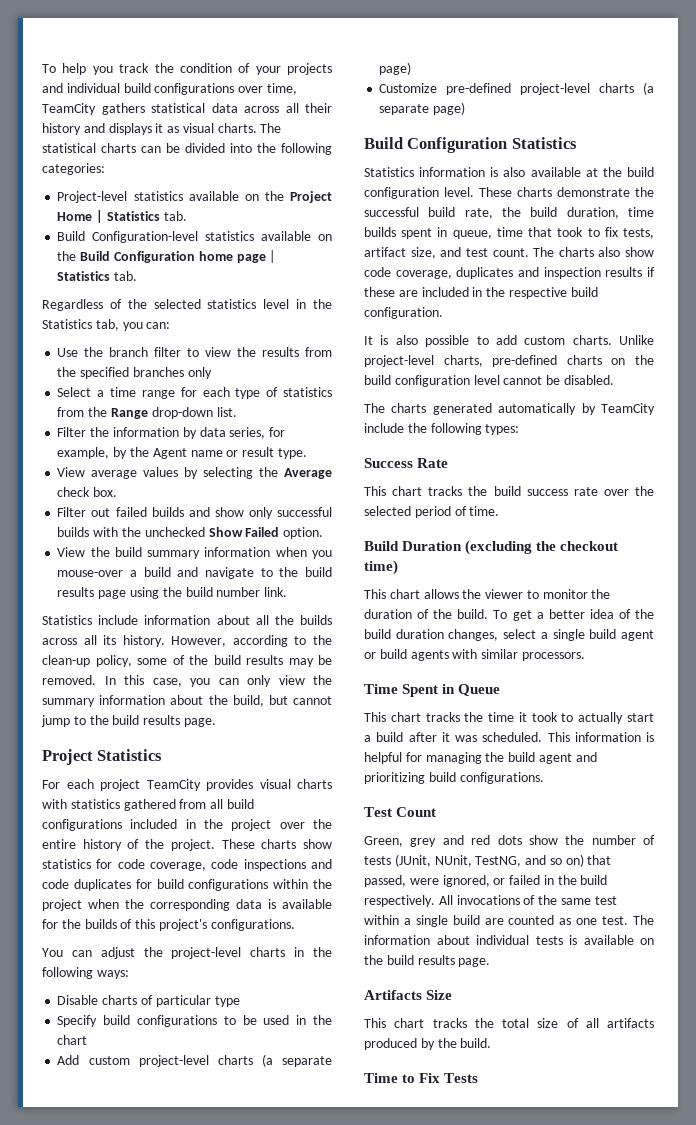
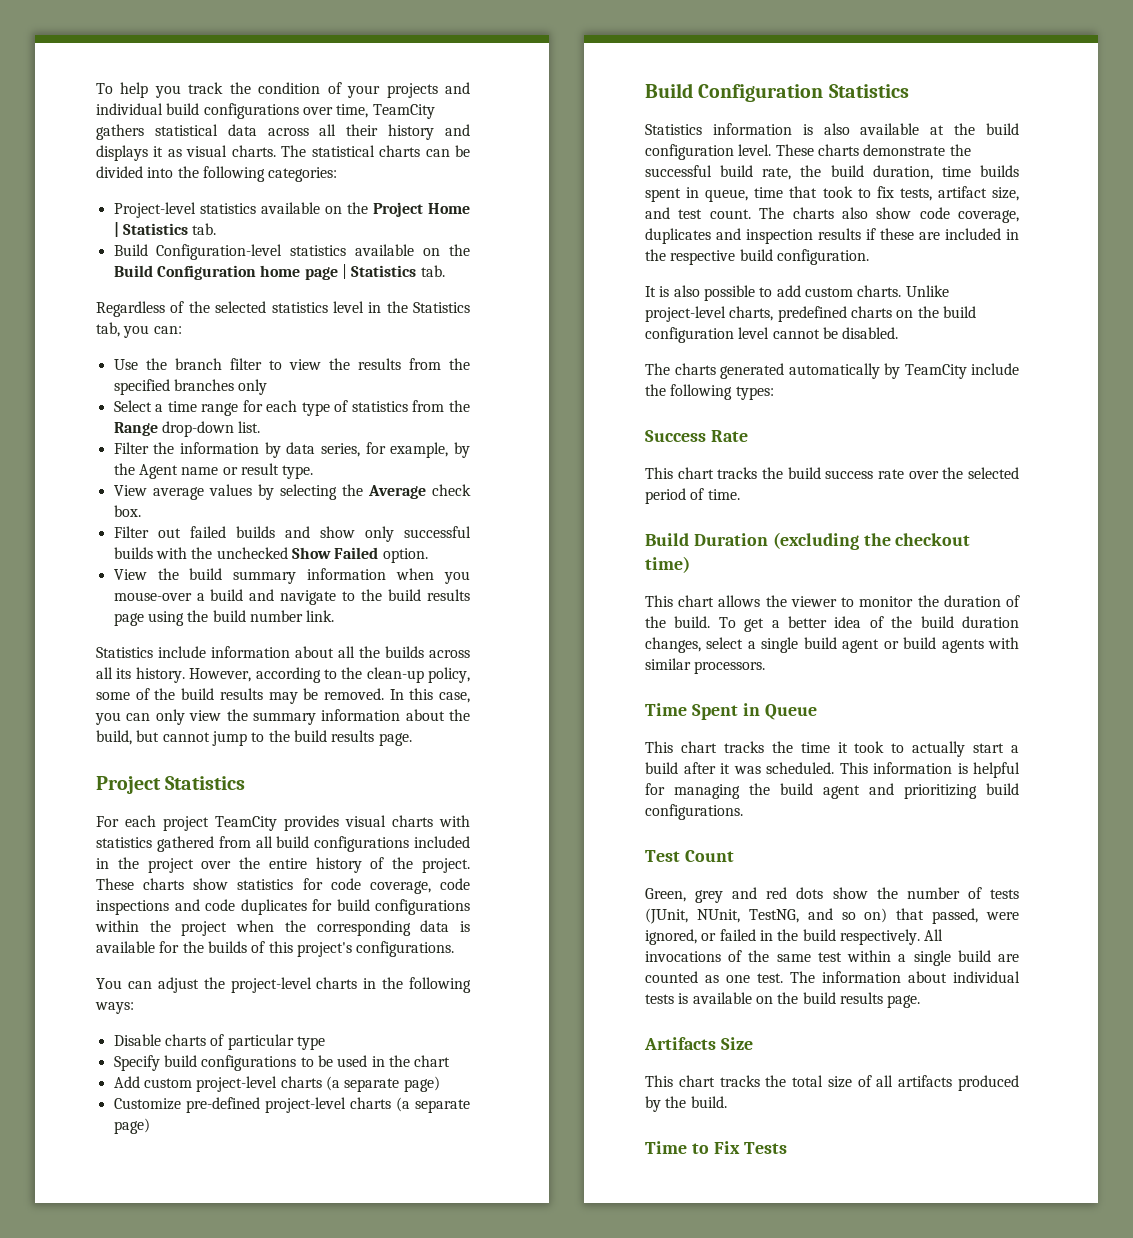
[492,355,558,367] pre-defined -> [777,306,847,322] predefined

